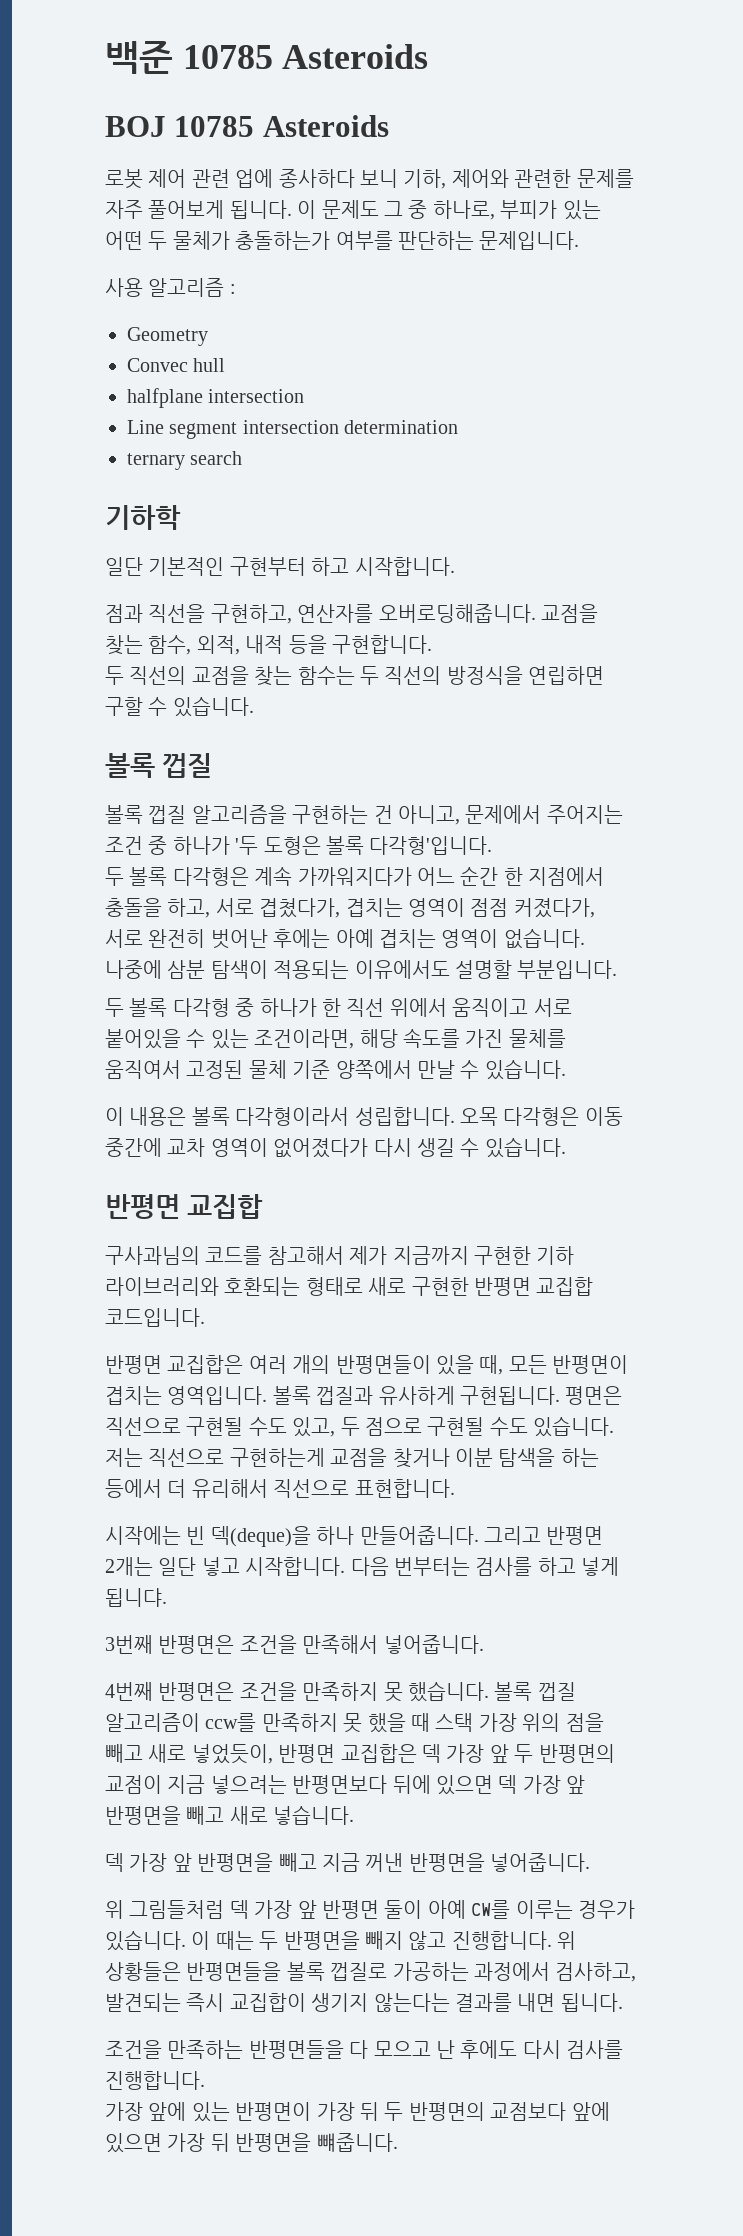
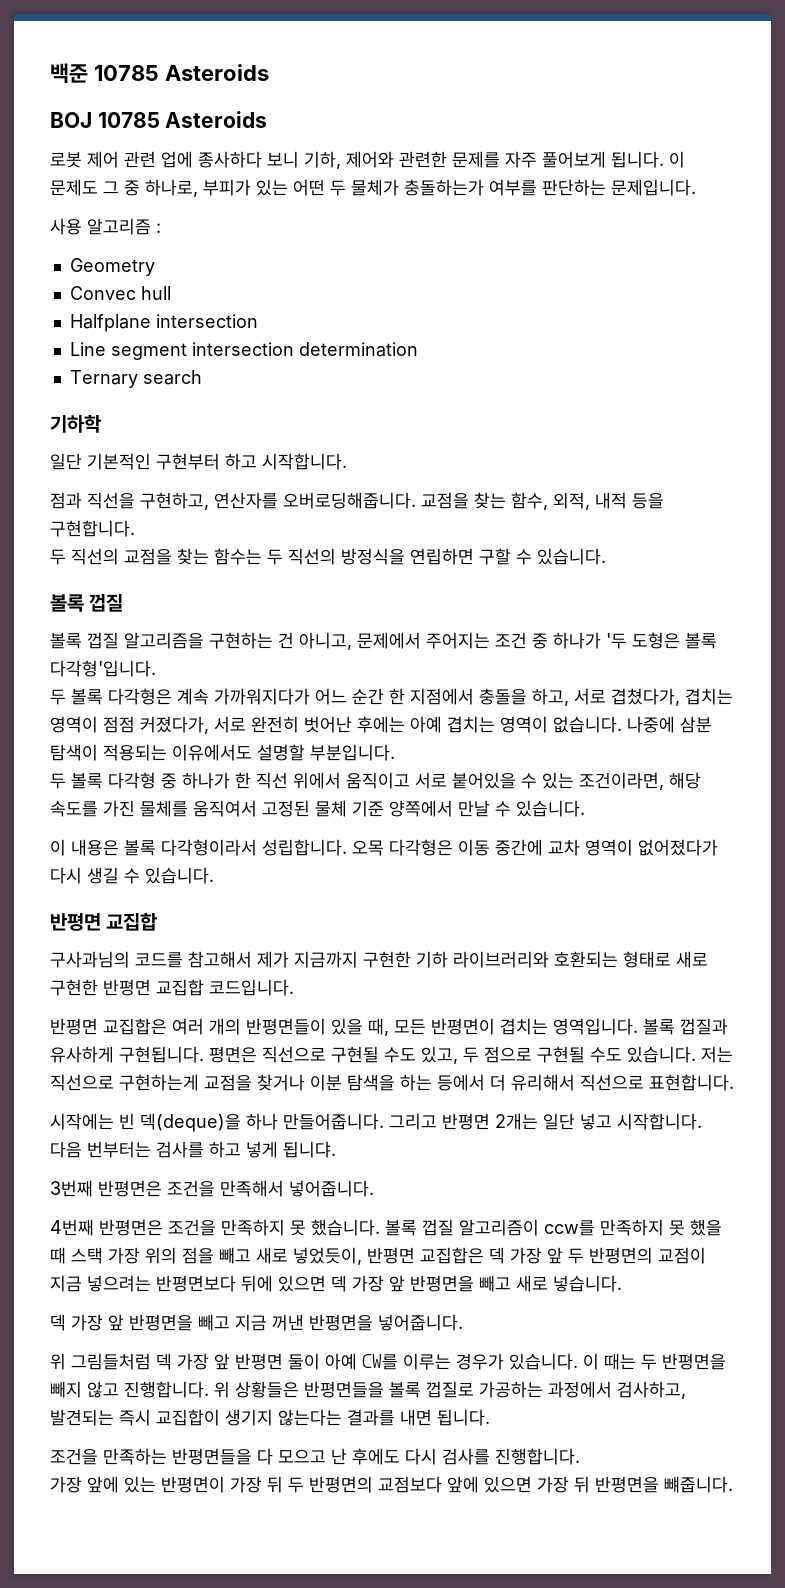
[127,388,203,408] halfplane -> [69,314,151,332] Halfplane
[127,453,185,470] ternary -> [69,370,138,388] Ternary

